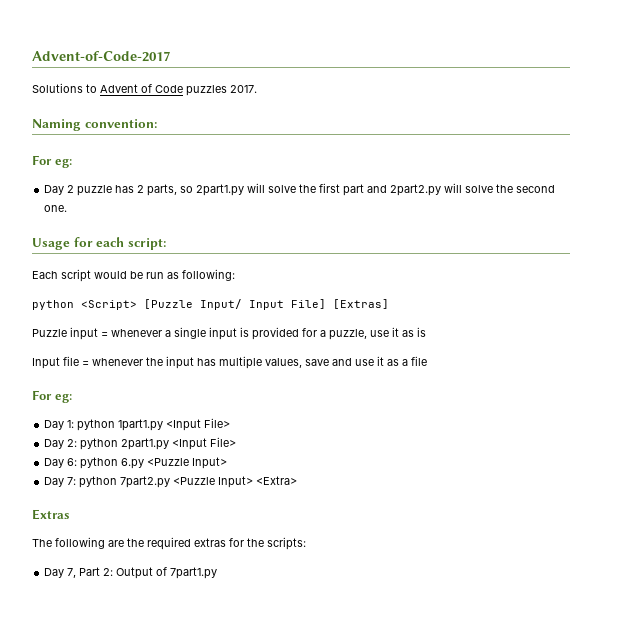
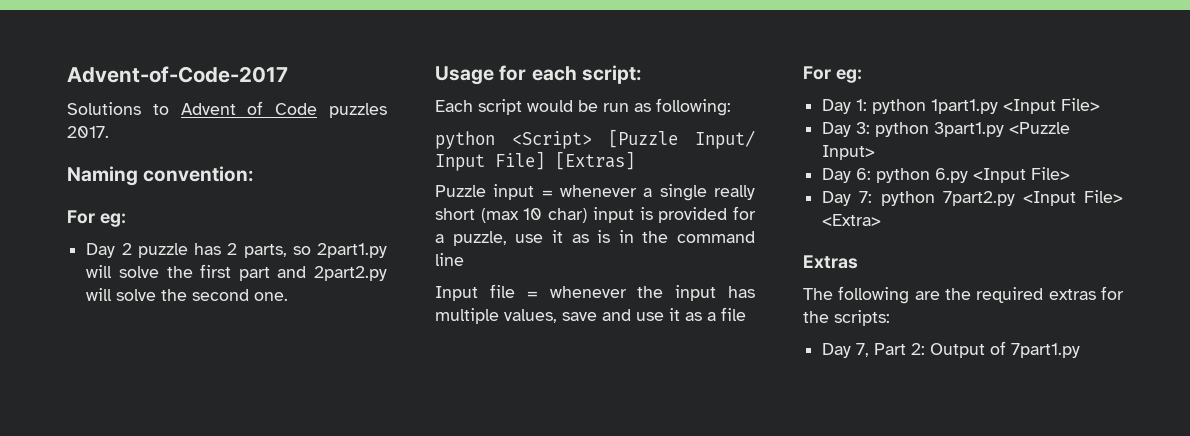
(206, 333) none -> [714,185,755,200] [435,208,588,223] really short (max 10 char)
(426, 332) none -> [618,230,755,243] [435,253,464,266] in the command line
[67,437,237,450] 2: python 2part1.py <Input File> -> [856,122,1071,137] [822,145,876,160] 3: python 3part1.py <Puzzle Input>
[147,457,228,469] <Puzzle Input> -> [973,167,1071,183] <Input File>
[173,476,254,488] <Puzzle Input> -> [1022,190,1123,206] <Input File>

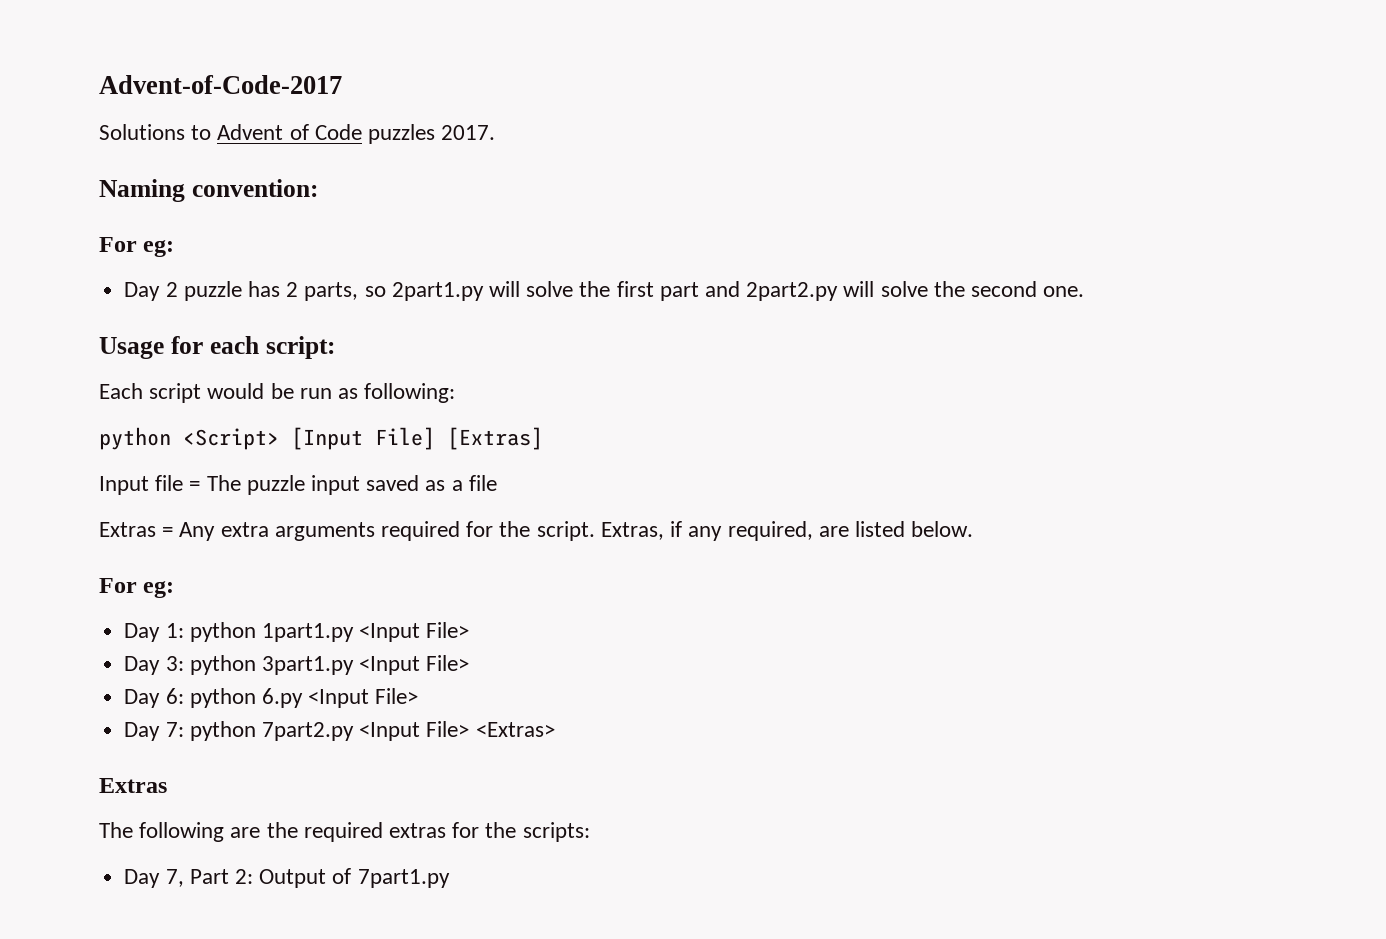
[608,129,755,149] [435,154,485,171] [Puzzle Input/ Input -> [291,427,363,450] [Input
[435,184,755,201] [435,206,756,223] [435,230,755,246] [435,253,464,266] [435,284,755,301] [435,307,746,324] Puzzle input = whenever a single really short (max 10 char) input is provided for a puzzle, use it as is in the command line // Input file = whenever the input has multiple values, save and use it as a file -> [99,475,497,495] [99,521,974,541] Input file = The puzzle input saved as a file // Extras = Any extra arguments required for the script. Extras, if any required, are listed below.
[1009,122,1071,134] [822,145,876,160] <Puzzle Input> -> [359,655,470,675] <Input File>
[822,214,882,226] <Extra> -> [475,722,555,737] <Extras>

